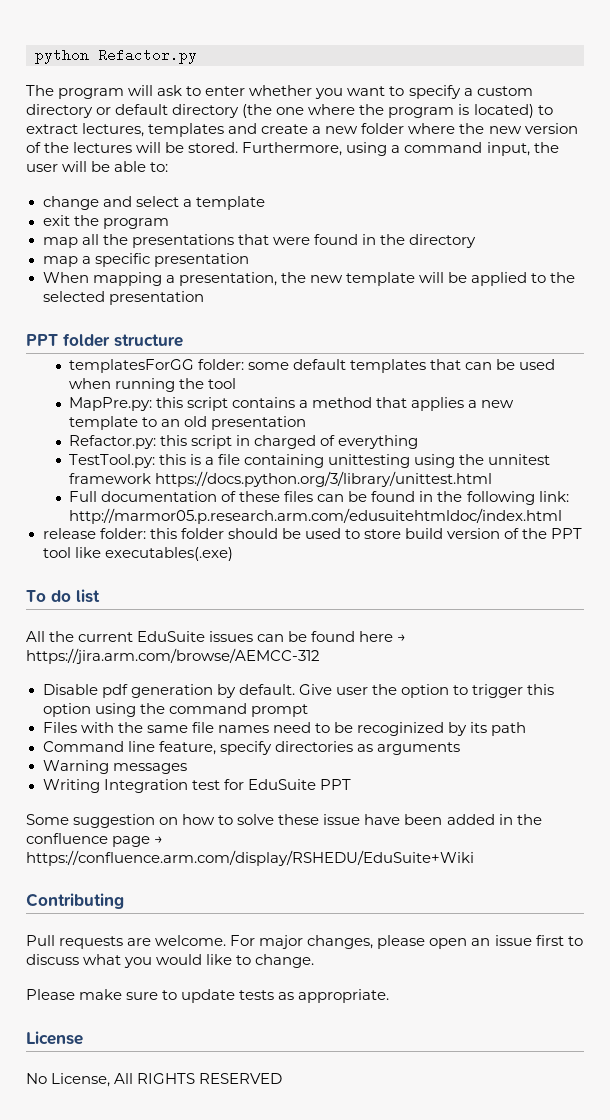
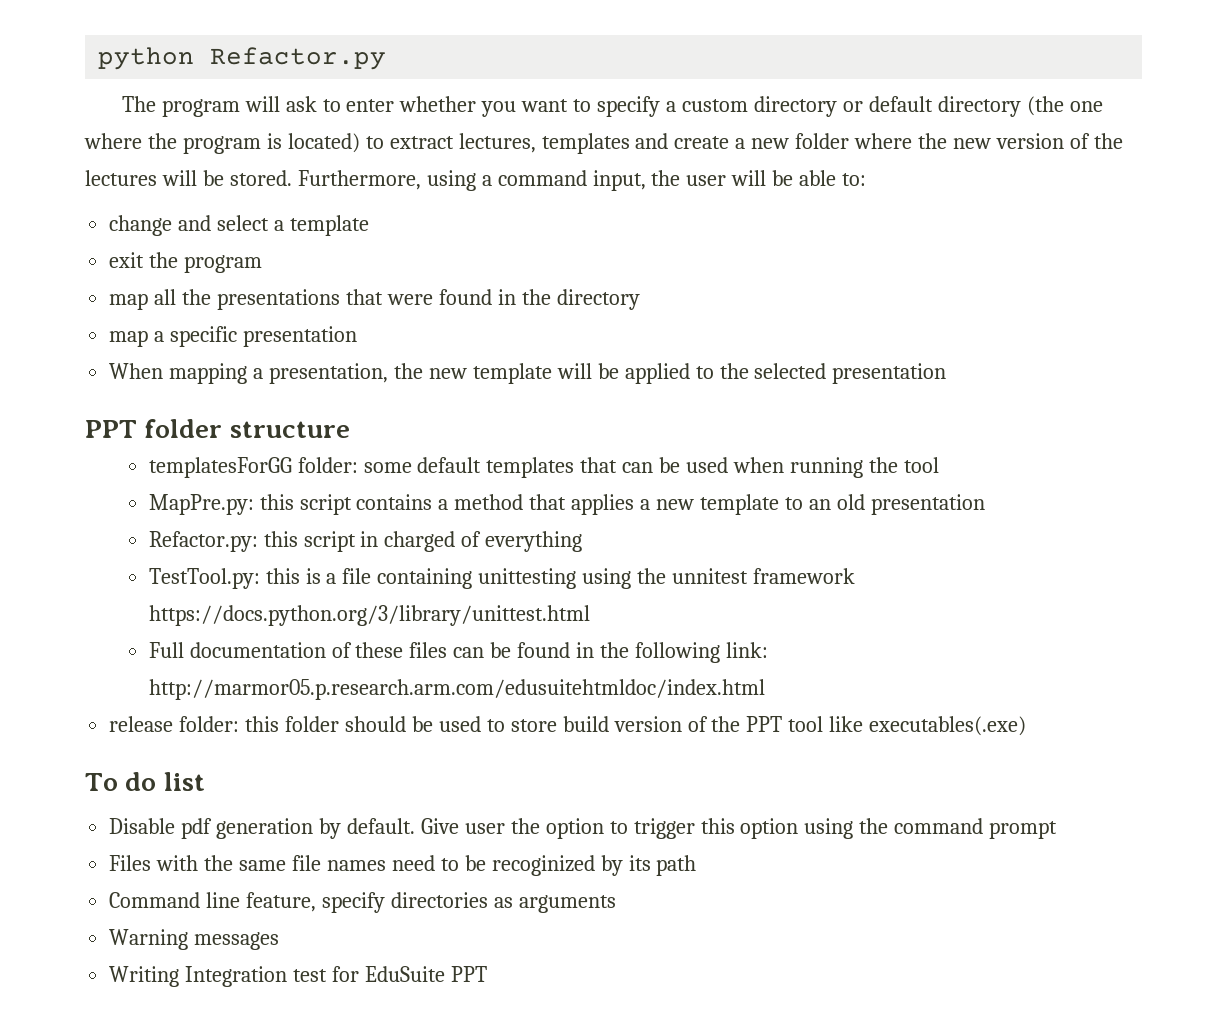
[26,631,407,642] [26,648,320,664] // All the current EduSuite issues can be found here → https://jira.arm.com/browse/AEMCC-312 -> (205, 781) none
[26,814,542,828] [26,833,164,847] [26,850,474,866] [26,893,124,909] [26,935,583,949] [26,954,315,968] [26,989,390,1003] [26,1031,83,1045] [26,1073,283,1087] // Some suggestion on how to solve these issue have been added in the confluence page → https://confluence.arm.com/display/RSHEDU/EduSuite+Wiki // Contributing // Pull requests are welcome. For major changes, please open an issue first to discuss what you would like to change. // Please make sure to update tests as appropriate. // License // No License, All RIGHTS RESERVED -> (487, 974) none

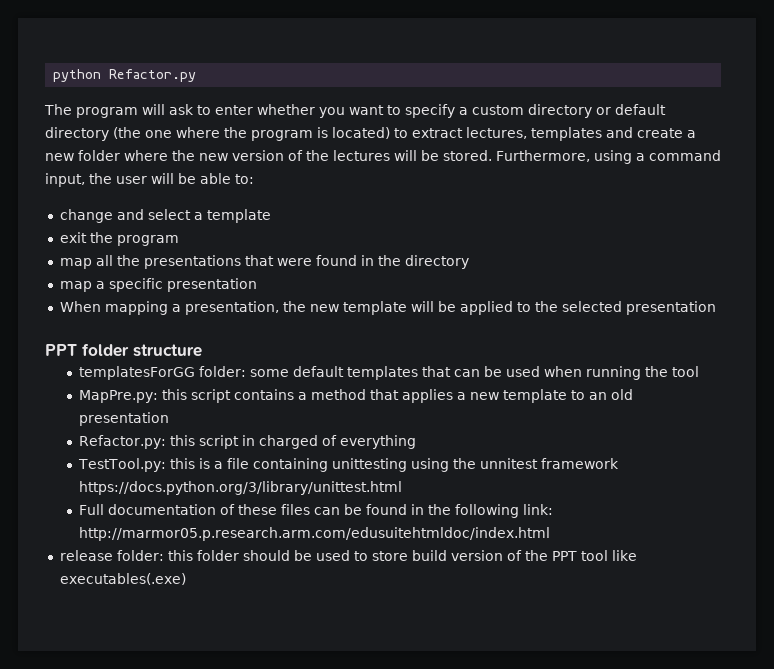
[85,772,205,791] [109,818,1058,839] [109,855,697,876] [109,892,616,913] [109,929,280,950] [109,966,487,987] // To do list // Disable pdf generation by default. Give user the option to trigger this option using the command prompt // Files with the same file names need to be recoginized by its path // Command line feature, specify directories as arguments // Warning messages // Writing Integration test for EduSuite PPT -> (186, 579) none

